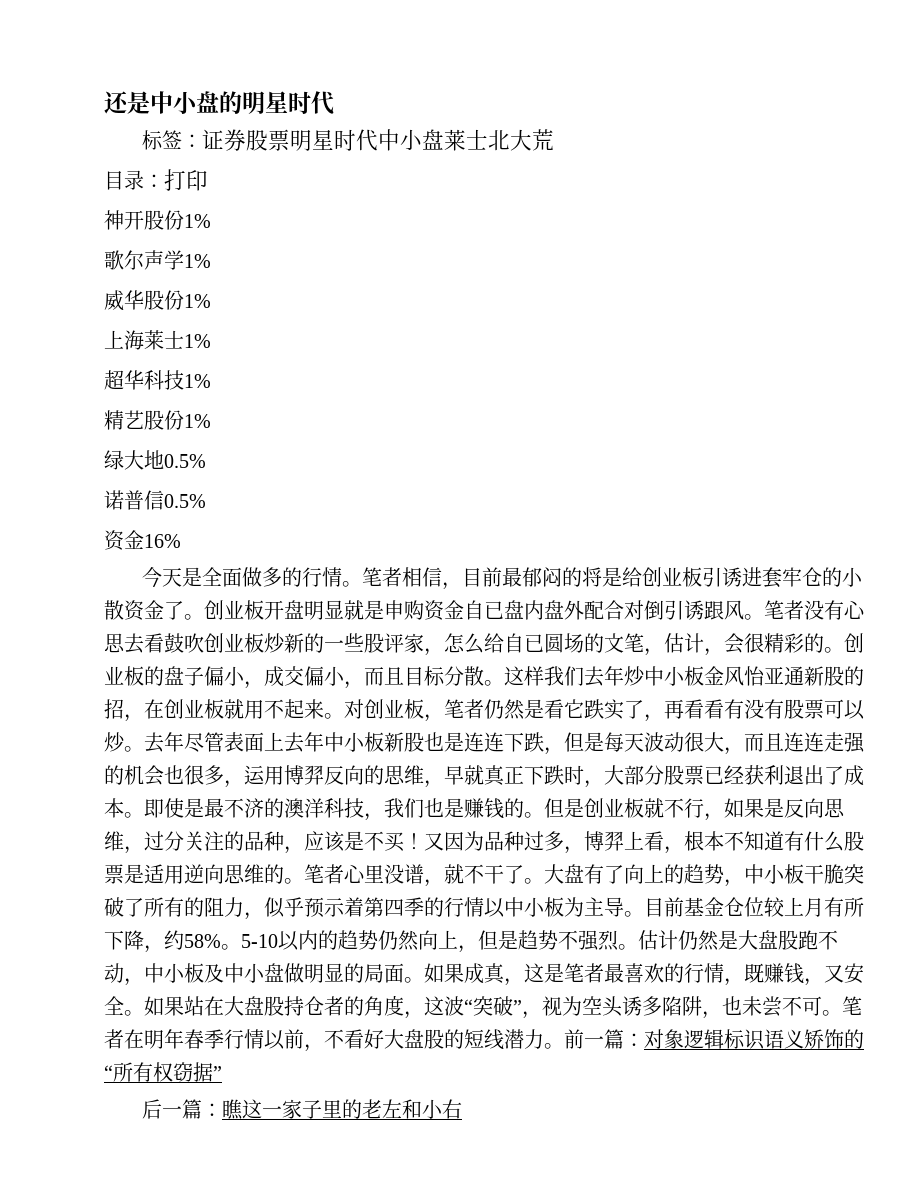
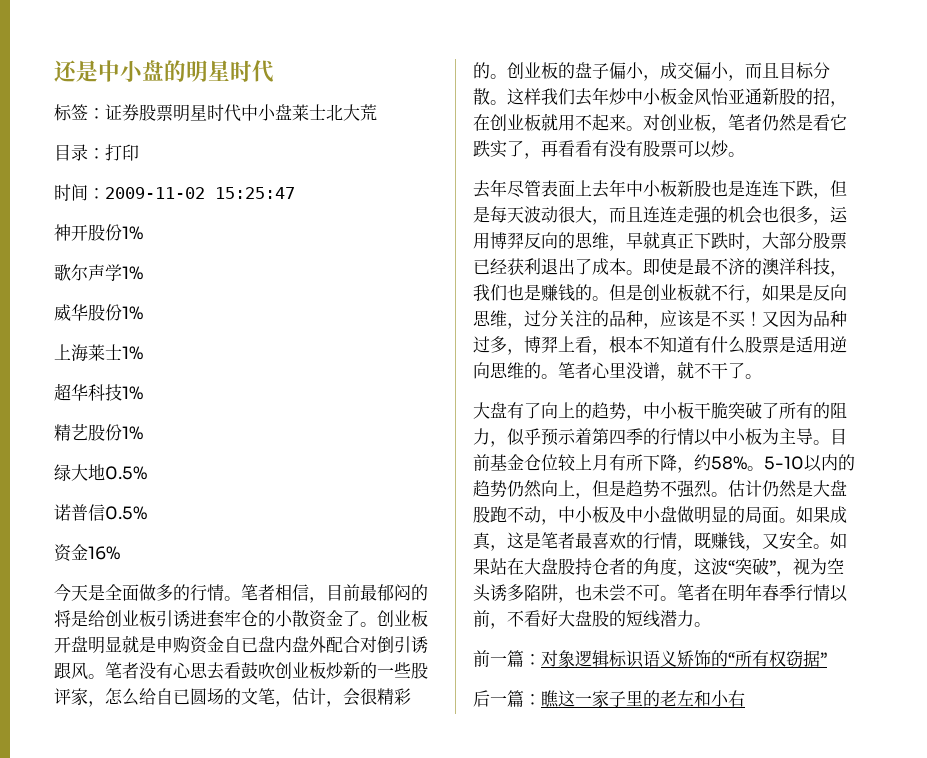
(208, 180) none -> [54,184,295,201] // 时间：2009-11-02 15:25:47
(144, 749) none -> (745, 154) //
(544, 881) none -> (762, 376) //
(564, 1046) none -> (711, 624) //

